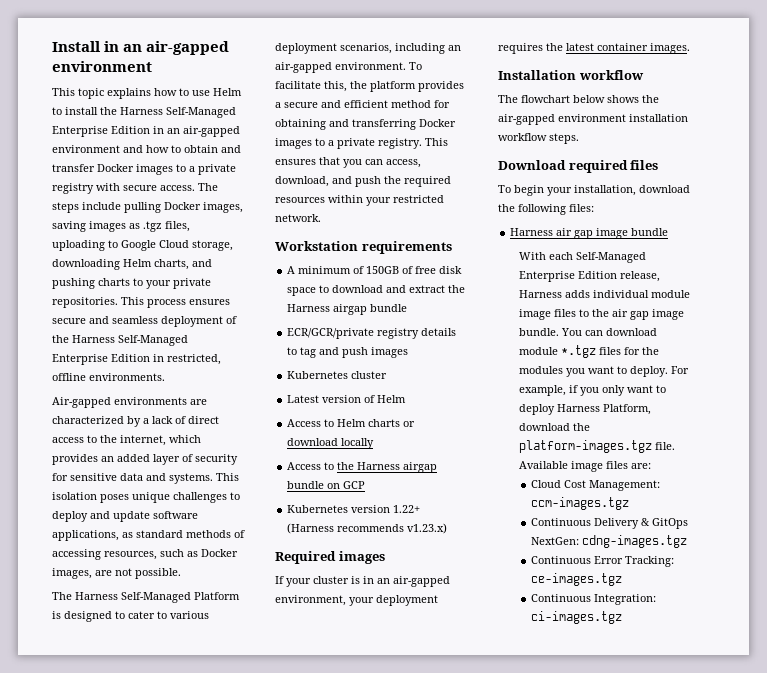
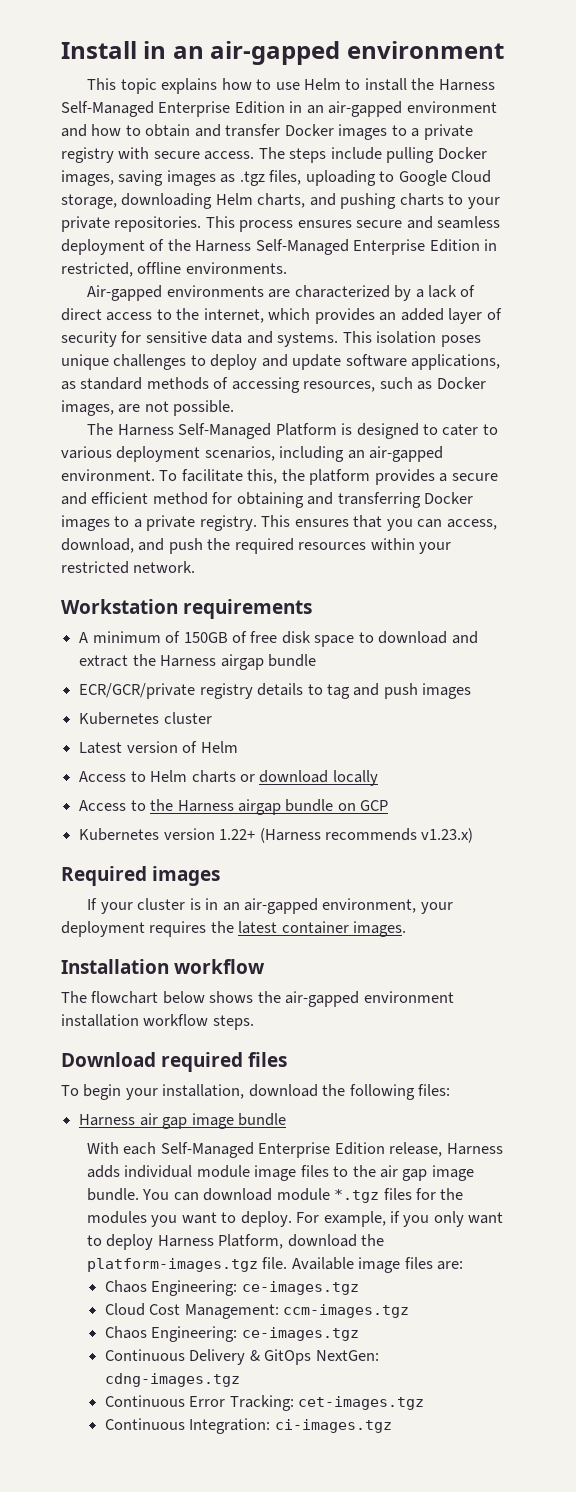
(651, 466) none -> [104,1280,359,1296] // Chaos Engineering: ce-images.tgz
(629, 503) none -> [104,1326,359,1342] // Chaos Engineering: ce-images.tgz
[530,573,622,586] ce-images.tgz -> [298,1396,425,1410] cet-images.tgz

